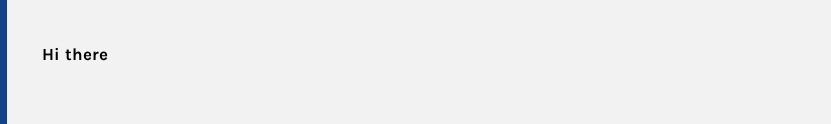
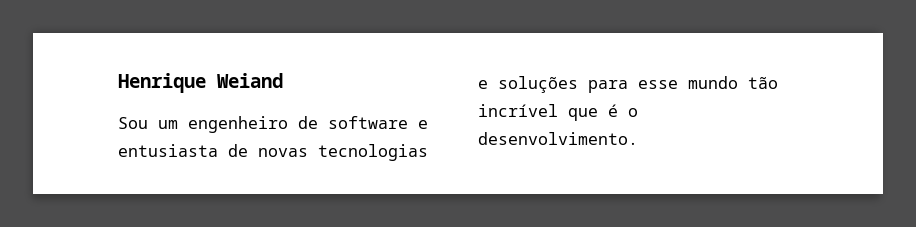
[42,47,108,61] Hi there -> [118,73,283,93] [118,116,428,133] [118,144,428,161] [478,76,778,93] [478,104,638,121] [478,132,638,145] Henrique Weiand // Sou um engenheiro de software e entusiasta de novas tecnologias e soluções para esse mundo tão incrível que é o desenvolvimento.

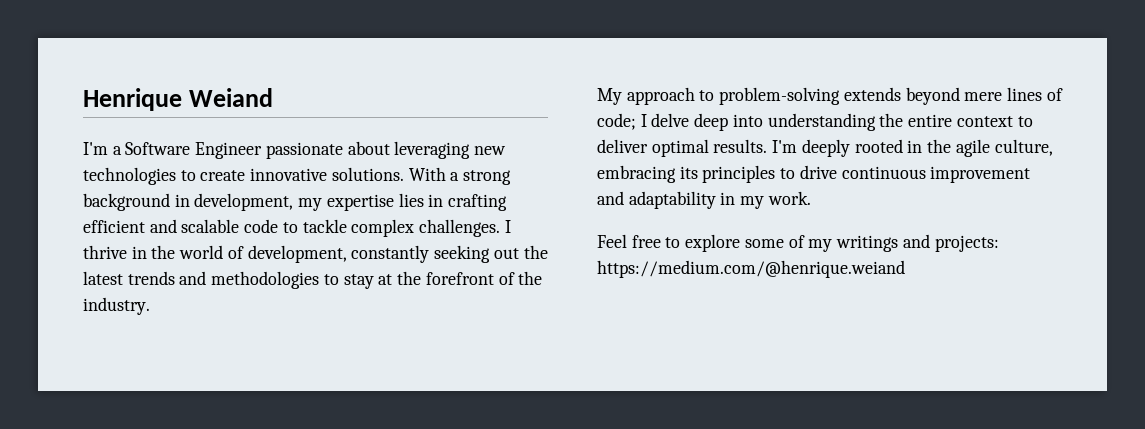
[118,116,428,133] [118,144,428,161] [478,76,778,93] [478,104,638,121] [478,132,638,145] Sou um engenheiro de software e entusiasta de novas tecnologias e soluções para esse mundo tão incrível que é o desenvolvimento. -> [83,141,507,159] [83,167,512,185] [83,193,508,211] [83,219,511,237] [83,245,548,263] [83,271,543,289] [83,297,150,315] [597,87,1063,105] [597,113,1033,131] [597,139,1053,157] [597,165,1031,183] [597,191,811,209] [597,234,999,252] [597,260,905,278] I'm a Software Engineer passionate about leveraging new technologies to create innovative solutions. With a strong background in development, my expertise lies in crafting efficient and scalable code to tackle complex challenges. I thrive in the world of development, constantly seeking out the latest trends and methodologies to stay at the forefront of the industry. // My approach to problem-solving extends beyond mere lines of code; I delve deep into understanding the entire context to deliver optimal results. I'm deeply rooted in the agile culture, embracing its principles to drive continuous improvement and adaptability in my work. // Feel free to explore some of my writings and projects: https://medium.com/@henrique.weiand

